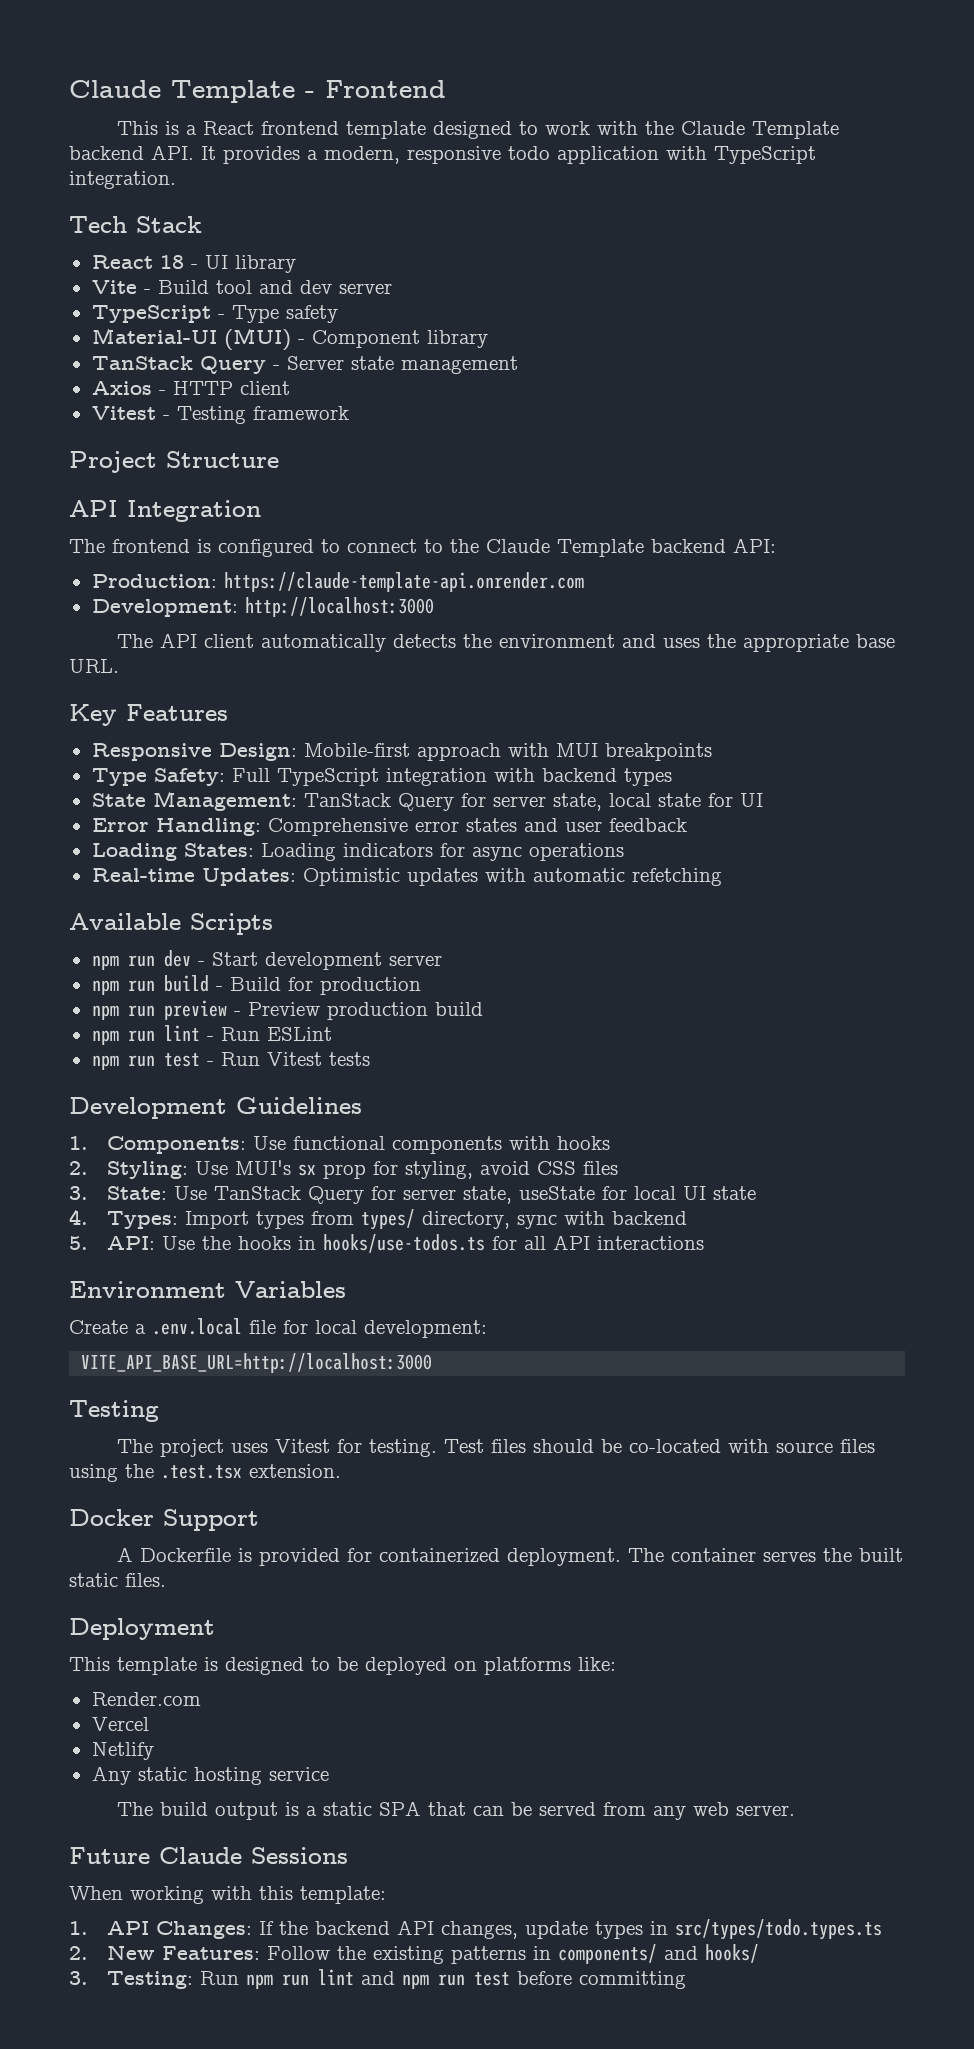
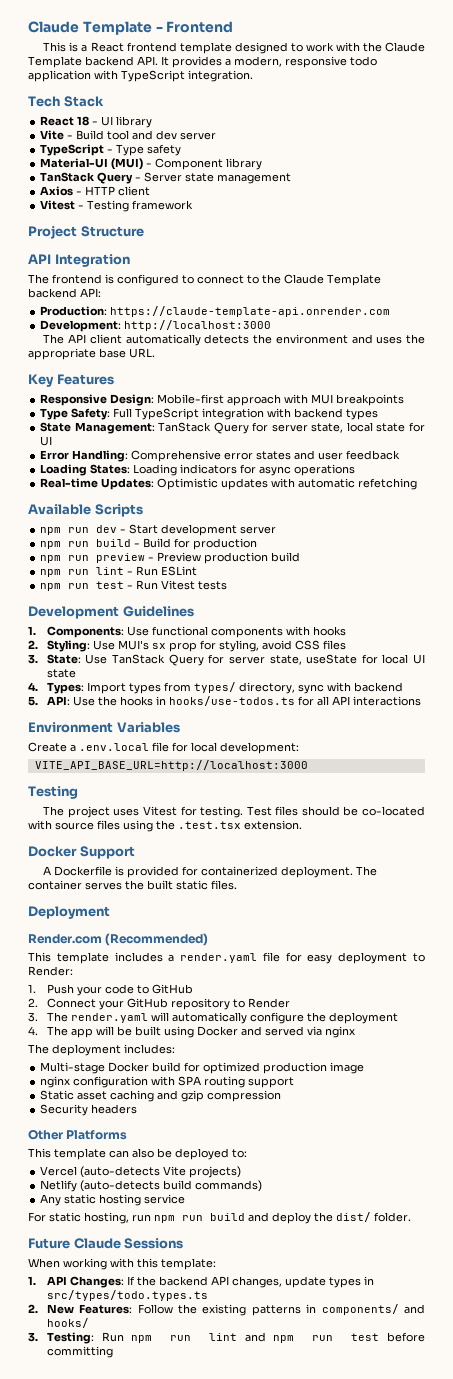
[69,1657,616,1675] [91,1692,201,1706] [91,1717,149,1731] [91,1742,154,1760] [91,1766,329,1785] [116,1801,795,1820] // This template is designed to be deployed on platforms like: // Render.com // Vercel // Netlify // Any static hosting service // The build output is a static SPA that can be served from any web server. -> [28,933,209,946] [28,952,425,964] [28,966,73,976] [28,984,193,996] [28,998,290,1010] [28,1012,398,1024] [28,1026,355,1038] [28,1044,175,1056] [40,1062,365,1074] [40,1076,295,1088] [40,1090,282,1102] [40,1104,138,1116] [28,1129,128,1140] [28,1148,247,1160] [40,1166,242,1178] [40,1180,263,1192] [40,1194,186,1206] [28,1212,411,1224] // Render.com (Recommended) // This template includes a render.yaml file for easy deployment to Render: // 1. Push your code to GitHub // 2. Connect your GitHub repository to Render // 3. The render.yaml will automatically configure the deployment // 4. The app will be built using Docker and served via nginx // The deployment includes: // Multi-stage Docker build for optimized production image // nginx configuration with SPA routing support // Static asset caching and gzip compression // Security headers // Other Platforms // This template can also be deployed to: // Vercel (auto-detects Vite projects) // Netlify (auto-detects build commands) // Any static hosting service // For static hosting, run npm run build and deploy the dist/ folder.

